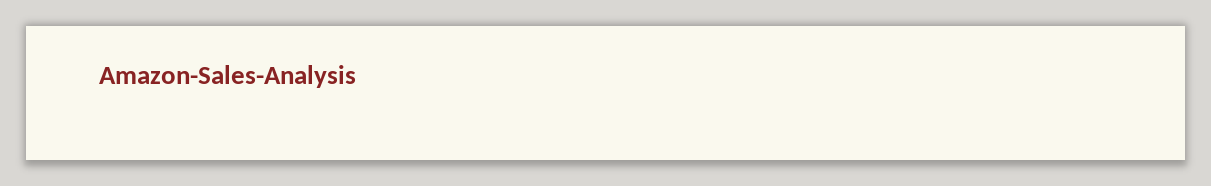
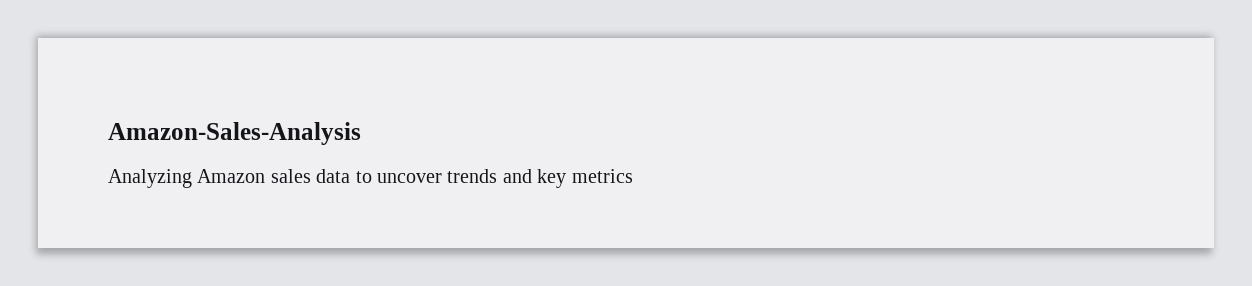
(356, 76) none -> [108,169,633,188] // Analyzing Amazon sales data to uncover trends and key metrics

